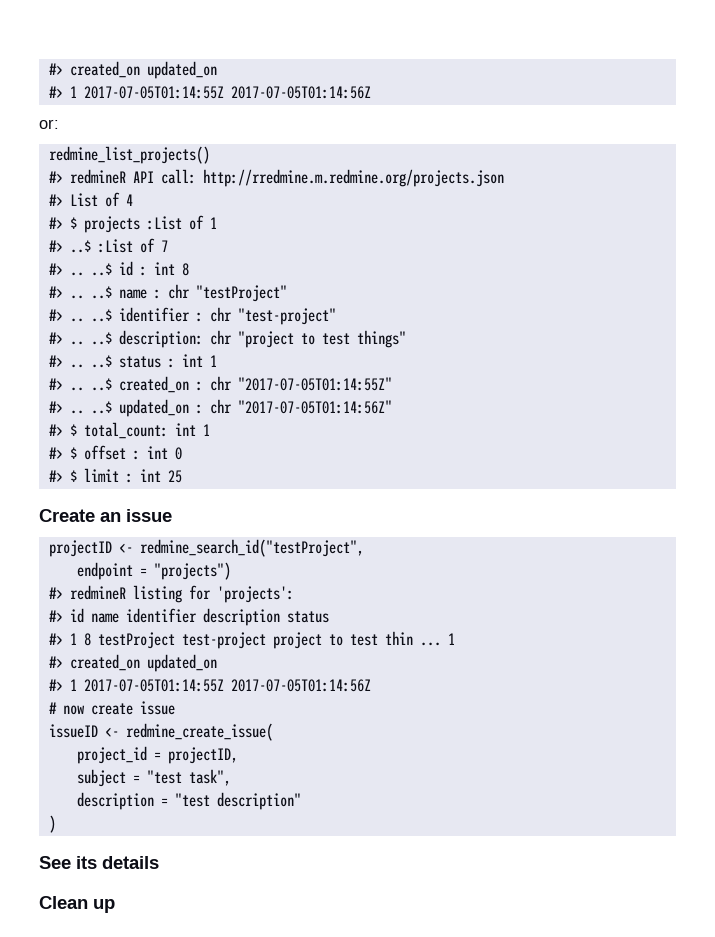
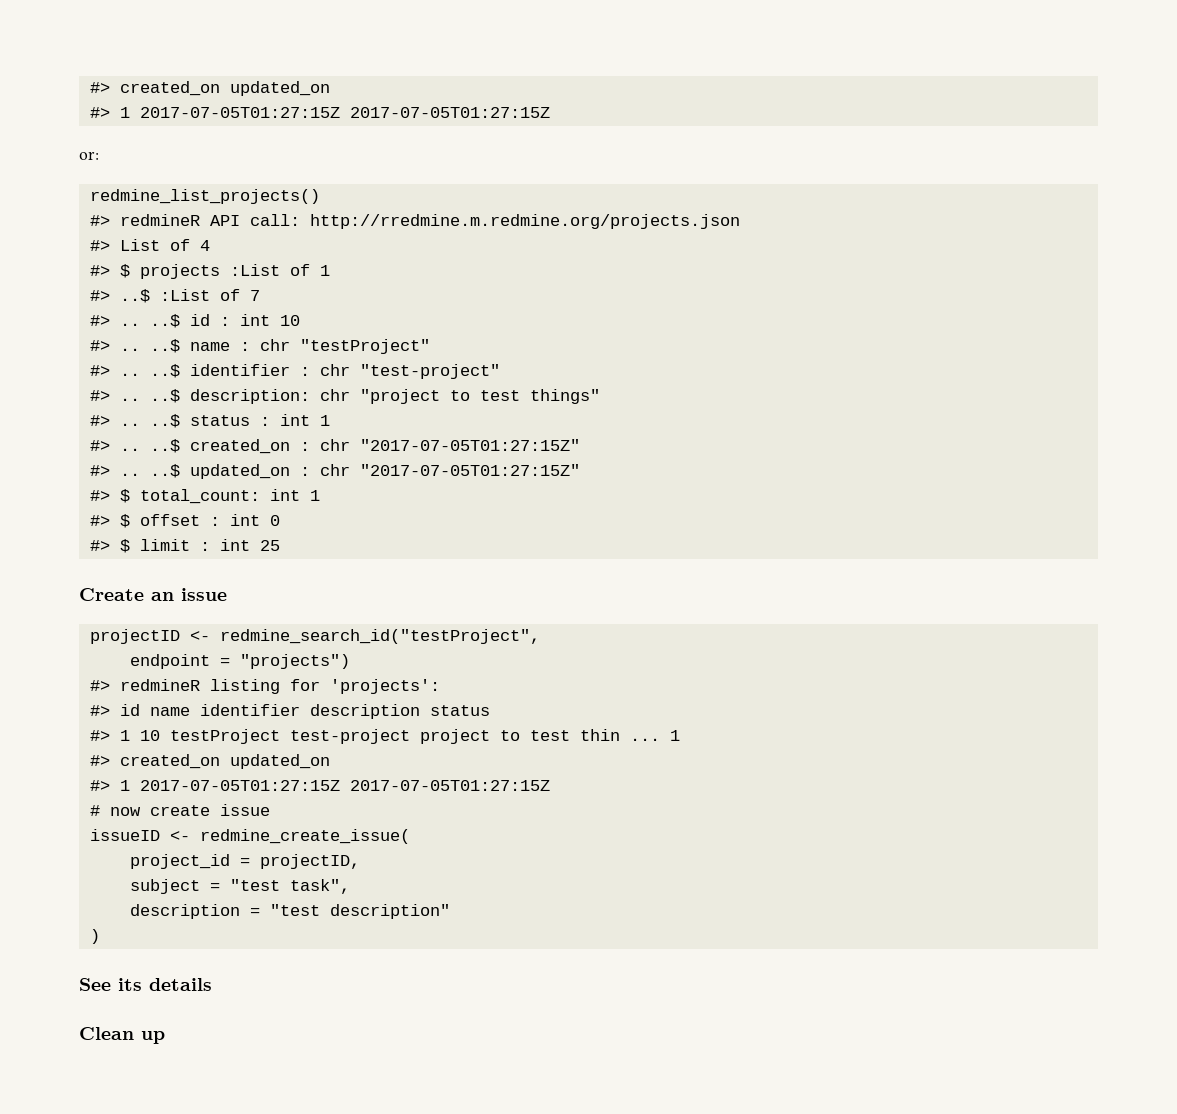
[48,61,217,79] [48,86,371,99] #> created_on updated_on // #> 1 2017-07-05T01:14:55Z 2017-07-05T01:14:56Z -> [89,81,330,96] [89,107,550,118] #> created_on updated_on // #> 1 2017-07-05T01:27:15Z 2017-07-05T01:27:15Z
[181,263,189,276] 8 -> [279,315,300,326] 10
[237,377,392,391] "2017-07-05T01:14:55Z" -> [359,439,580,451] "2017-07-05T01:27:15Z"
[237,400,392,414] "2017-07-05T01:14:56Z" -> [359,464,580,476] "2017-07-05T01:27:15Z"
[83,633,91,646] 8 -> [139,730,160,741] 10
[83,679,371,692] 2017-07-05T01:14:55Z 2017-07-05T01:14:56Z -> [139,780,550,791] 2017-07-05T01:27:15Z 2017-07-05T01:27:15Z

